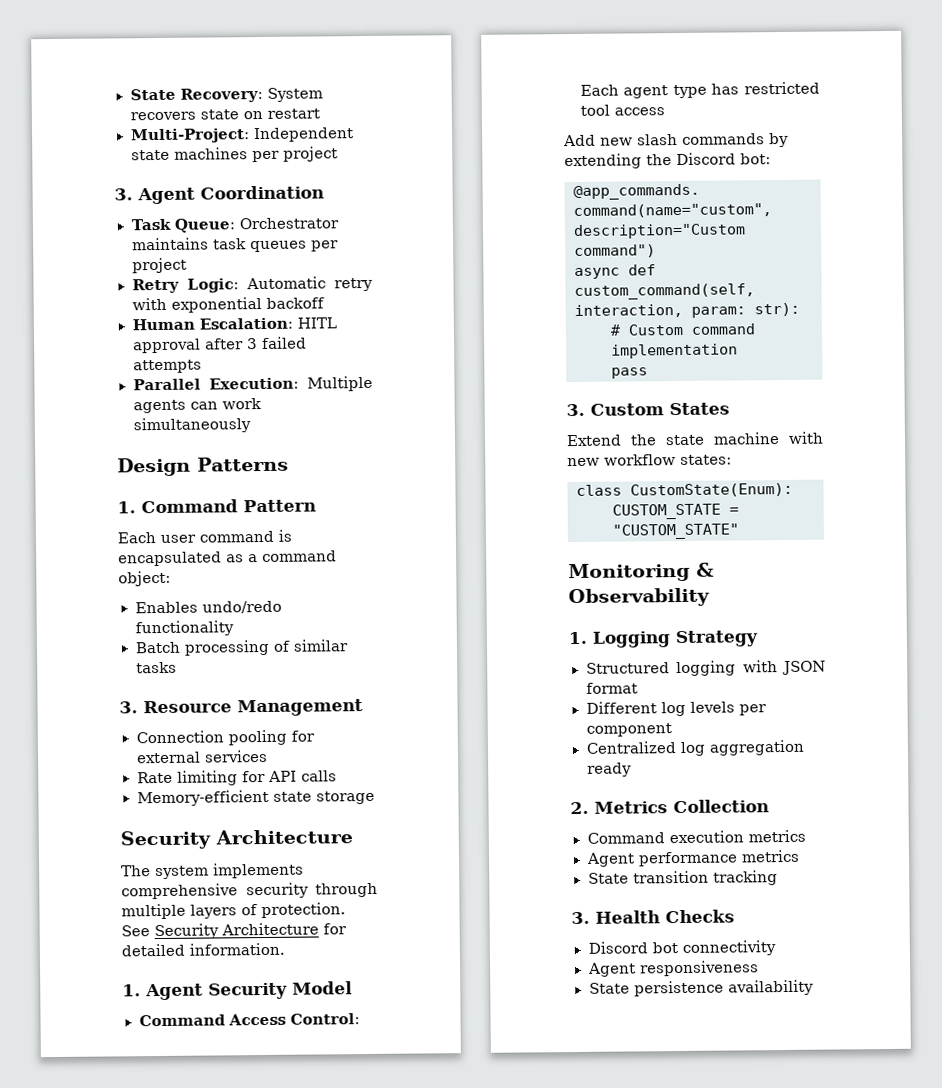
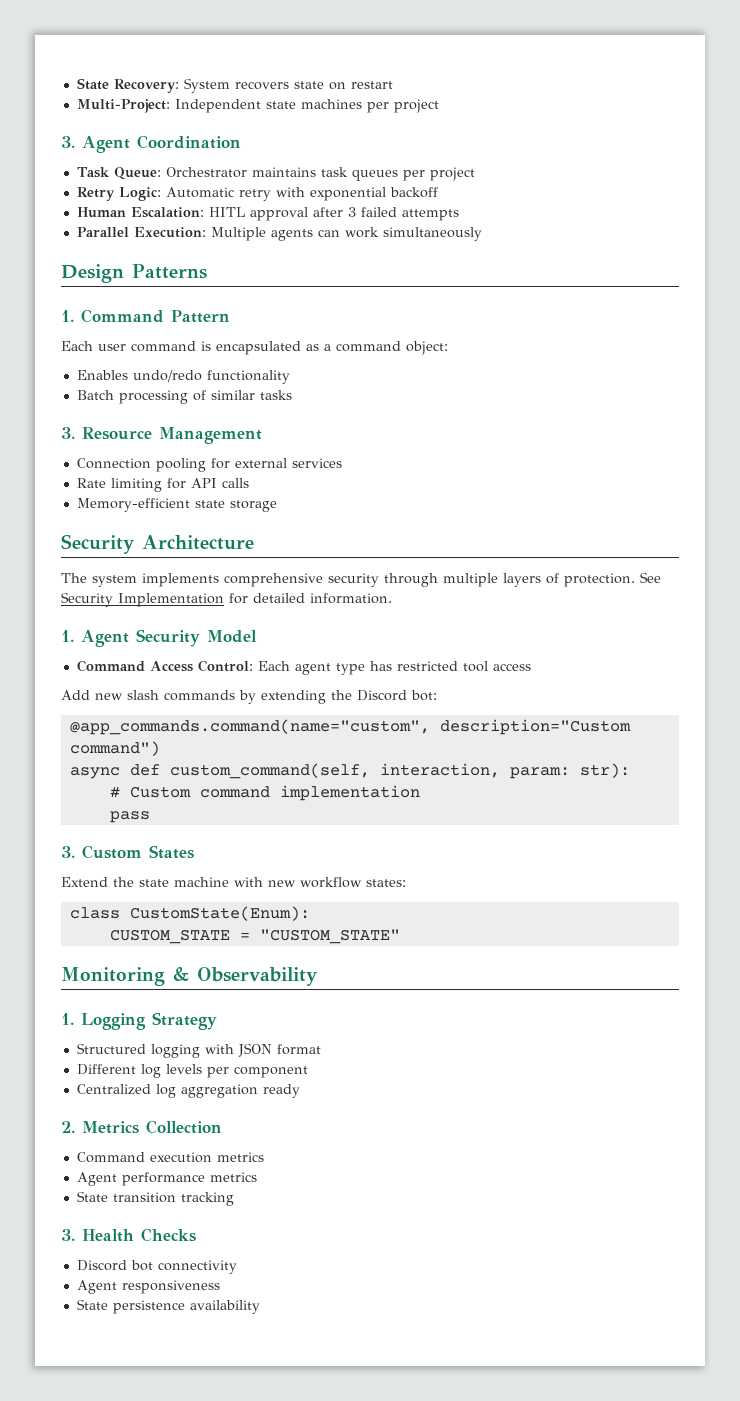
[221,922,319,936] Architecture -> [118,593,224,607] Implementation

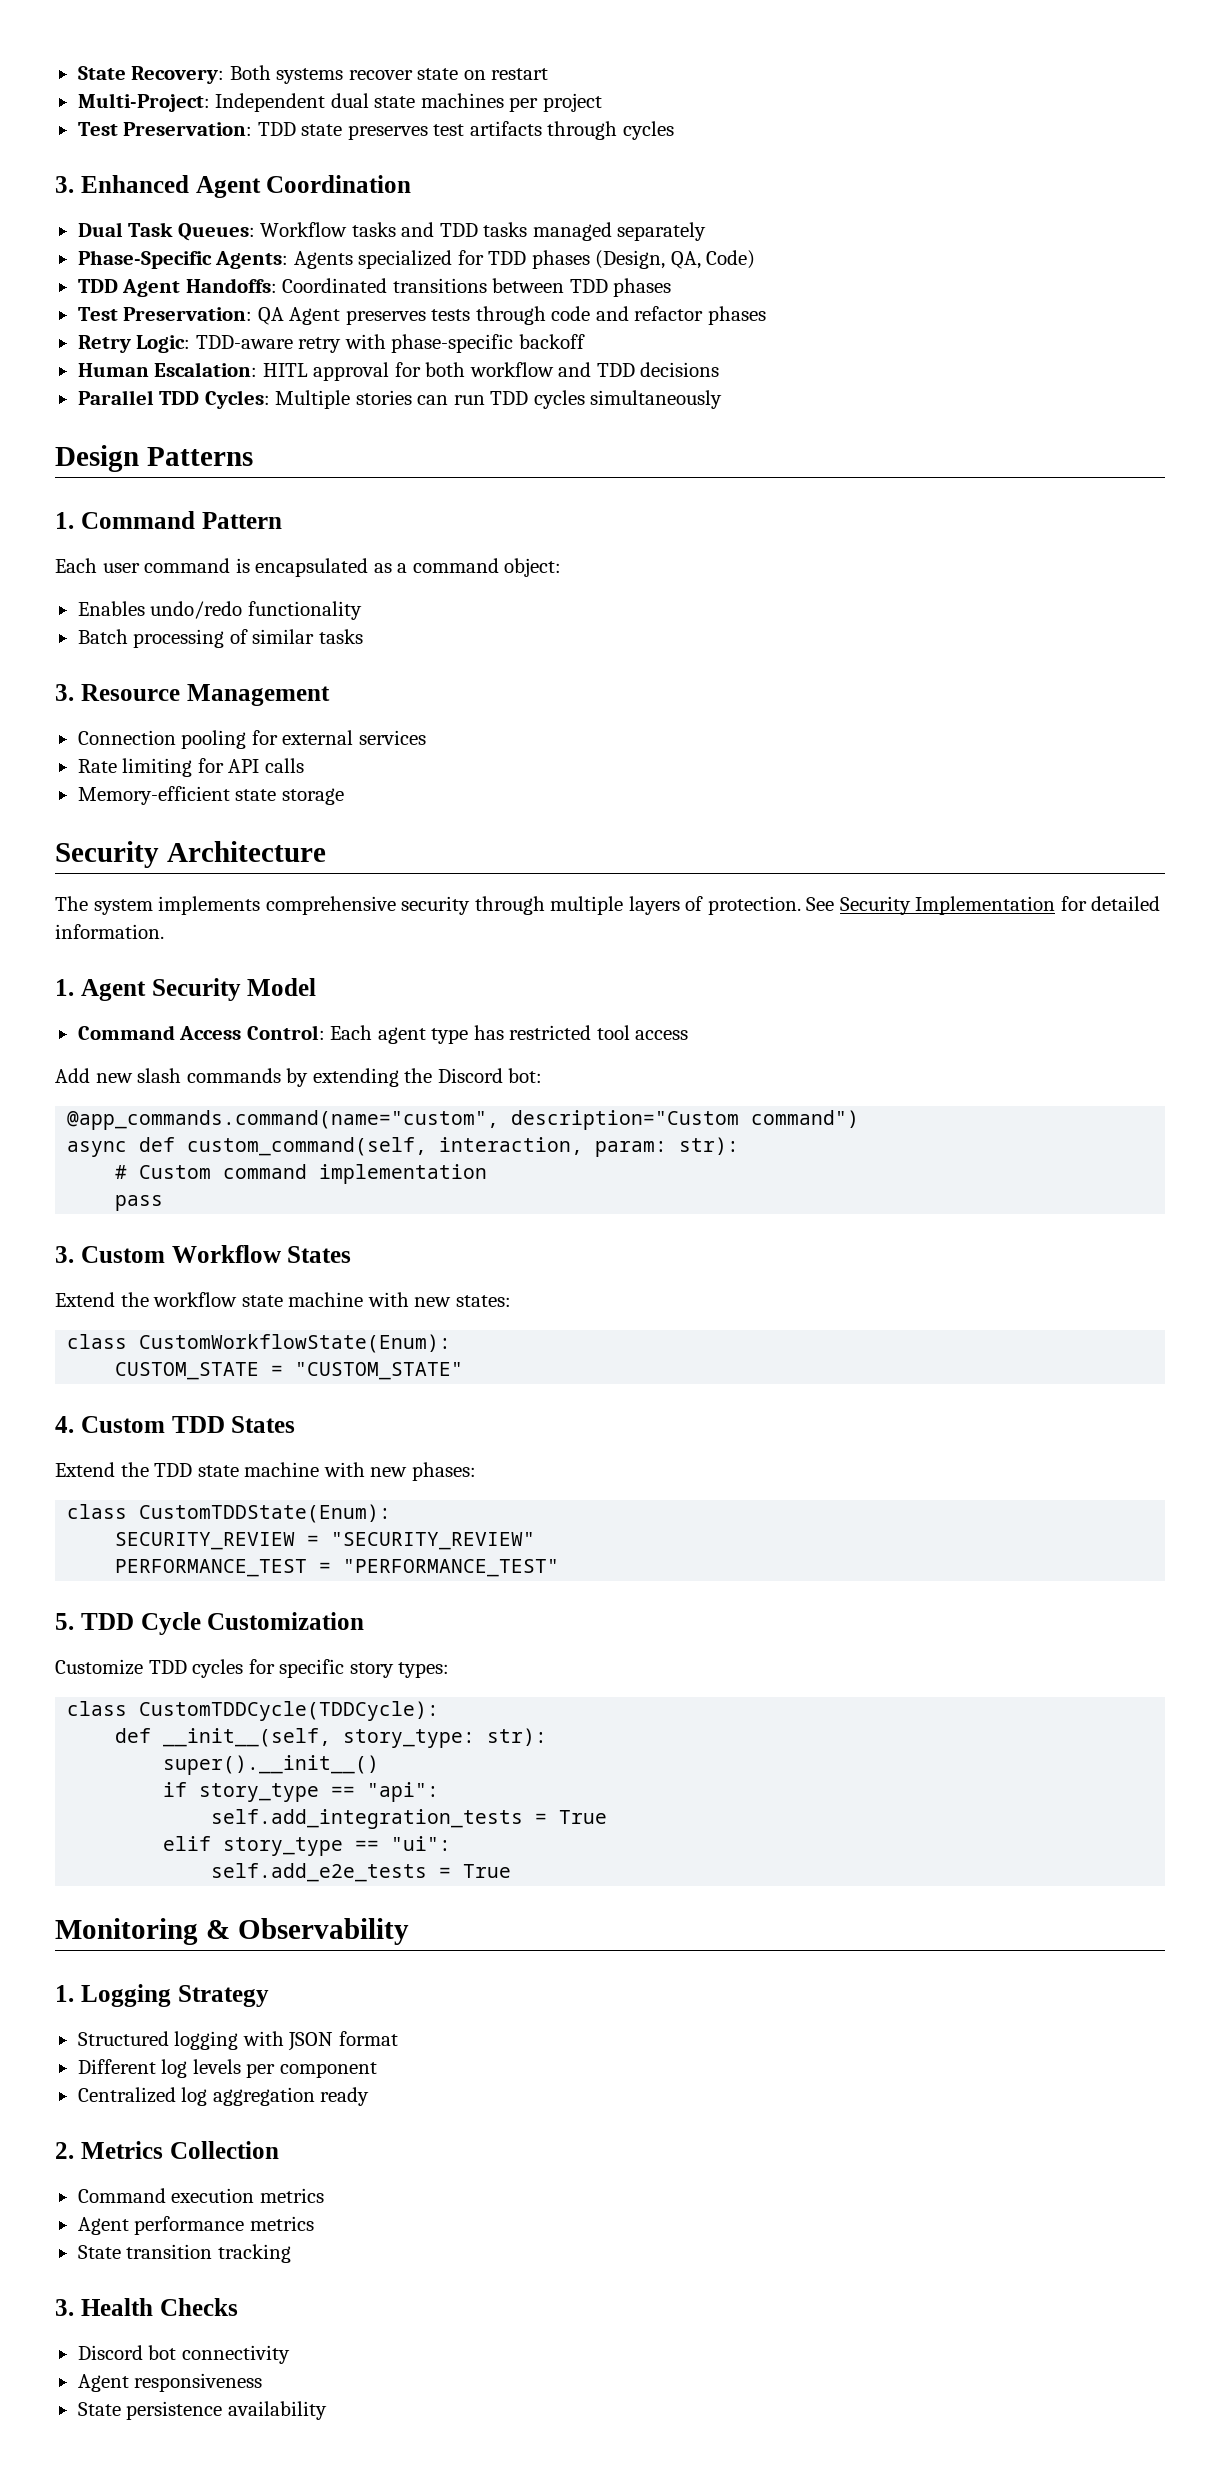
[183,78,289,93] System recovers -> [229,65,413,84] Both systems recover
(261, 106) none -> [330,93,369,108] dual
[61,136,75,148] // 3. -> [77,121,674,140] [55,175,189,193] // Test Preservation: TDD state preserves test artifacts through cycles // 3. Enhanced
[76,167,475,181] Task Queue: Orchestrator maintains task queues per project -> [77,222,707,241] [77,250,756,269] [77,278,672,297] [77,306,766,325] Dual Task Queues: Workflow tasks and TDD tasks managed separately // Phase-Specific Agents: Agents specialized for TDD phases (Design, QA, Code) // TDD Agent Handoffs: Coordinated transitions between TDD phases // Test Preservation: QA Agent preserves tests through code and refactor phases
[165,187,234,198] Automatic -> [195,335,293,349] TDD-aware
[309,187,386,201] exponential -> [391,334,514,353] phase-specific
[312,207,459,221] [76,227,379,241] after 3 failed attempts // Parallel Execution: Multiple agents can work -> [394,362,720,377] [77,390,585,409] for both workflow and TDD decisions // Parallel TDD Cycles: Multiple stories can run TDD cycles
[149,845,194,859] [61,877,362,888] States // Extend the state machine with new workflow -> [171,1245,352,1263] [55,1292,452,1307] Workflow States // Extend the workflow state machine with new
[129,906,310,921] CustomState(Enum): -> [139,1334,452,1353] CustomWorkflowState(Enum):
(400, 936) none -> [55,1416,296,1433] [55,1462,476,1481] [67,1504,392,1523] [115,1532,536,1550] [115,1559,560,1577] [55,1612,365,1635] [55,1659,450,1678] [67,1701,440,1721] [115,1728,548,1748] [163,1755,380,1775] [163,1782,440,1802] [211,1809,608,1829] [163,1836,452,1856] [211,1863,512,1882] // 4. Custom TDD States // Extend the TDD state machine with new phases: // class CustomTDDState(Enum): // SECURITY_REVIEW = "SECURITY_REVIEW" // PERFORMANCE_TEST = "PERFORMANCE_TEST" // 5. TDD Cycle Customization // Customize TDD cycles for specific story types: // class CustomTDDCycle(TDDCycle): // def __init__(self, story_type: str): // super().__init__() // if story_type == "api": // self.add_integration_tests = True // elif story_type == "ui": // self.add_e2e_tests = True

